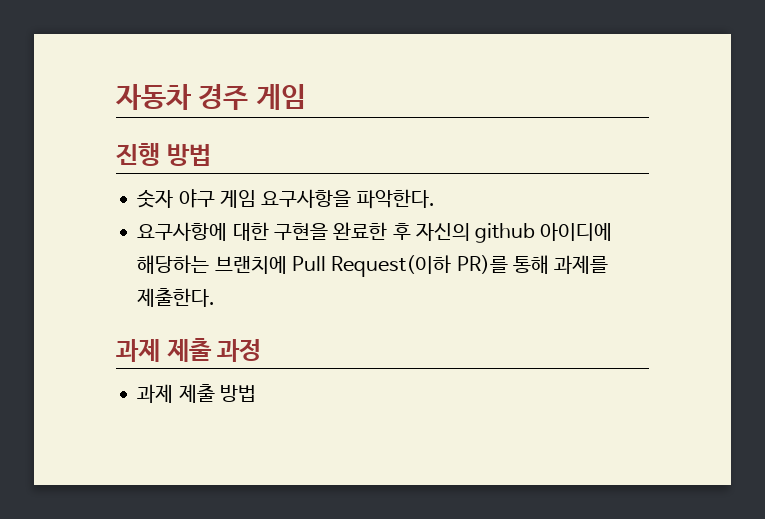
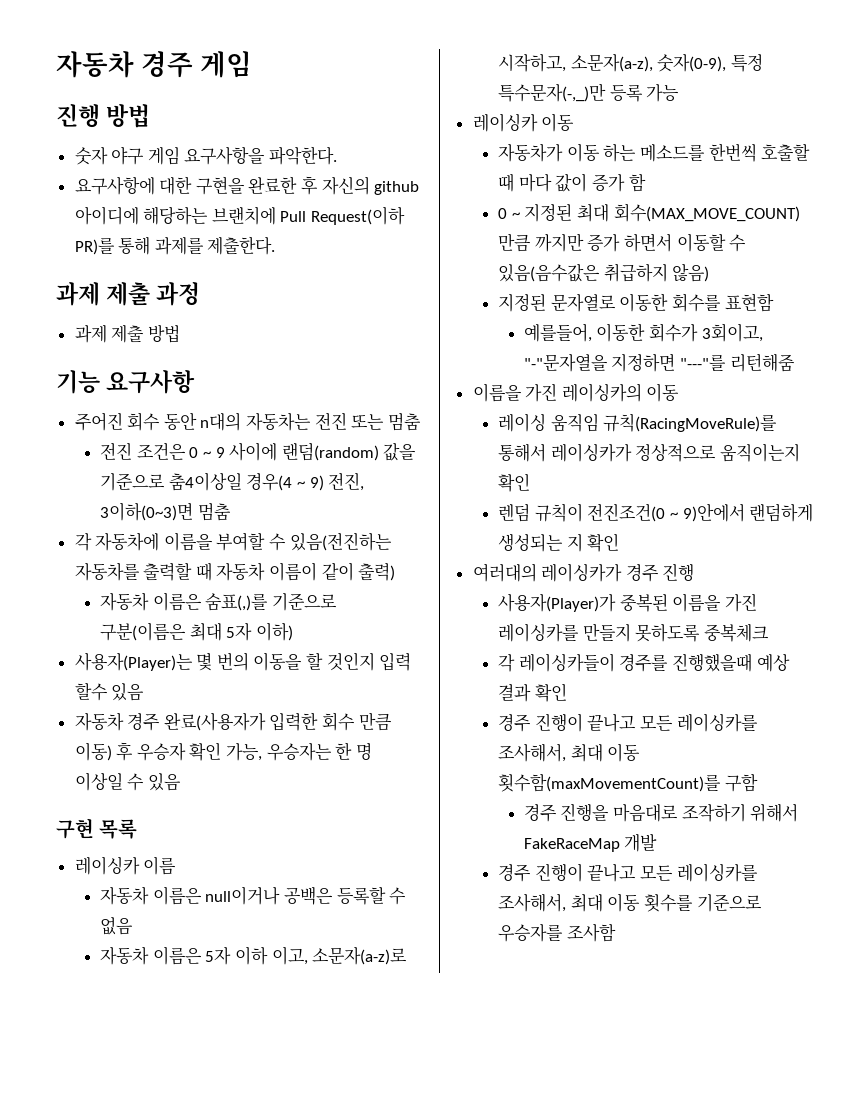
(256, 393) none -> [56,370,196,394] [74,412,421,431] [100,442,417,461] [100,472,365,491] [100,502,231,521] [74,532,392,551] [74,562,396,581] [100,592,338,611] [100,622,294,641] [74,652,412,671] [74,683,145,701] [74,712,392,731] [74,742,372,761] [74,772,181,791] [56,818,138,839] [74,856,177,875] [100,886,407,905] [100,917,134,935] [100,946,408,965] [498,54,764,72] [498,83,680,102] [472,113,575,132] [498,143,811,162] [498,173,646,192] [498,203,800,222] [498,233,747,252] [498,263,710,282] [498,293,774,312] [523,323,763,342] [523,353,795,372] [472,383,680,402] [498,413,778,432] [498,443,801,462] [498,473,531,492] [498,503,814,522] [498,533,620,552] [472,563,695,582] [498,593,758,612] [498,623,770,642] [498,653,790,672] [498,683,567,702] [498,713,758,732] [498,743,641,762] [498,773,758,792] [523,803,799,822] [523,833,658,852] [498,863,758,882] [498,893,762,912] [498,923,616,942] // 기능 요구사항 // 주어진 회수 동안 n대의 자동차는 전진 또는 멈춤 // 전진 조건은 0 ~ 9 사이에 랜덤(random) 값을 기준으로 춤4이상일 경우(4 ~ 9) 전진, 3이하(0~3)면 멈춤 // 각 자동차에 이름을 부여할 수 있음(전진하는 자동차를 출력할 때 자동차 이름이 같이 출력) // 자동차 이름은 숨표(,)를 기준으로 구분(이름은 최대 5자 이하) // 사용자(Player)는 몇 번의 이동을 할 것인지 입력 할수 있음 // 자동차 경주 완료(사용자가 입력한 회수 만큼 이동) 후 우승자 확인 가능, 우승자는 한 명 이상일 수 있음 // 구현 목록 // 레이싱카 이름 // 자동차 이름은 null이거나 공백은 등록할 수 없음 // 자동차 이름은 5자 이하 이고, 소문자(a-z)로 시작하고, 소문자(a-z), 숫자(0-9), 특정 특수문자(-,_)만 등록 가능 // 레이싱카 이동 // 자동차가 이동 하는 메소드를 한번씩 호출할 때 마다 값이 증가 함 // 0 ~ 지정된 최대 회수(MAX_MOVE_COUNT) 만큼 까지만 증가 하면서 이동할 수 있음(음수값은 취급하지 않음) // 지정된 문자열로 이동한 회수를 표현함 // 예를들어, 이동한 회수가 3회이고, "-"문자열을 지정하면 "---"를 리턴해줌 // 이름을 가진 레이싱카의 이동 // 레이싱 움직임 규칙(RacingMoveRule)를 통해서 레이싱카가 정상적으로 움직이는지 확인 // 렌덤 규칙이 전진조건(0 ~ 9)안에서 랜덤하게 생성되는 지 확인 // 여러대의 레이싱카가 경주 진행 // 사용자(Player)가 중복된 이름을 가진 레이싱카를 만들지 못하도록 중복체크 // 각 레이싱카들이 경주를 진행했을때 예상 결과 확인 // 경주 진행이 끝나고 모든 레이싱카를 조사해서, 최대 이동 횟수함(maxMovementCount)를 구함 // 경주 진행을 마음대로 조작하기 위해서 FakeRaceMap 개발 // 경주 진행이 끝나고 모든 레이싱카를 조사해서, 최대 이동 횟수를 기준으로 우승자를 조사함

